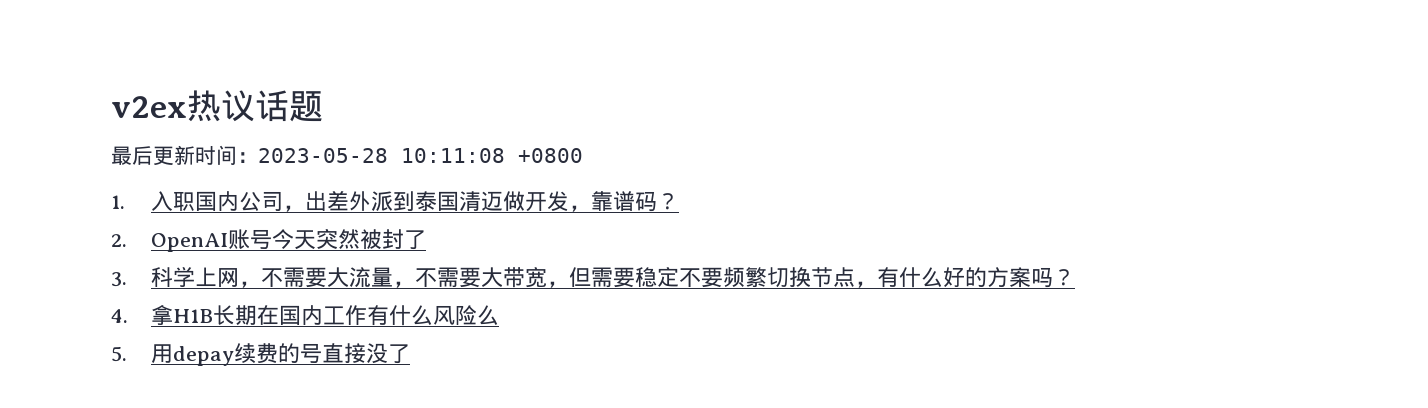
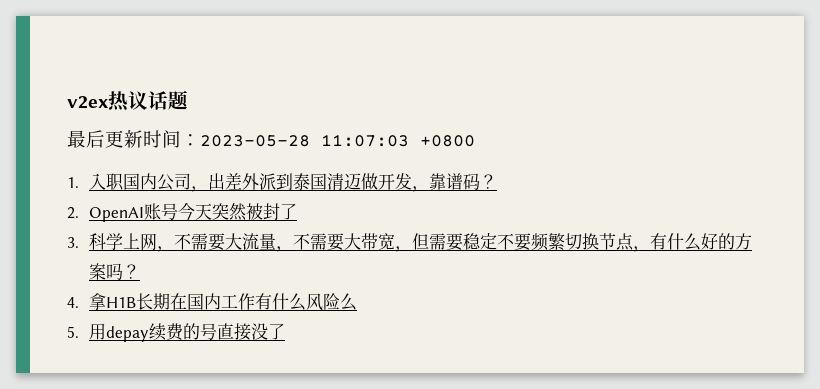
[401,148,505,163] 10:11:08 -> [321,134,409,147] 11:07:03

